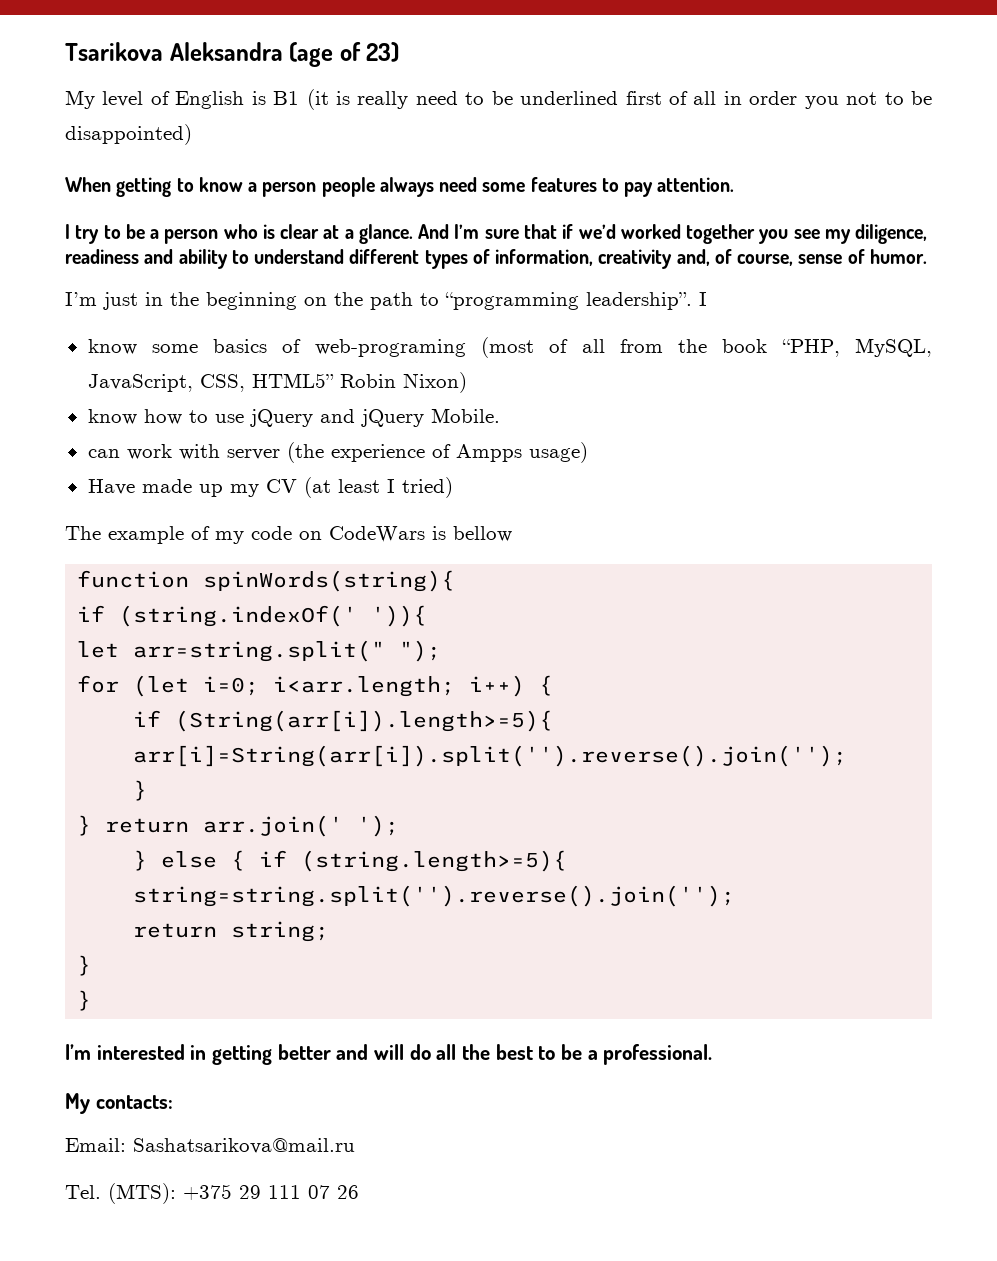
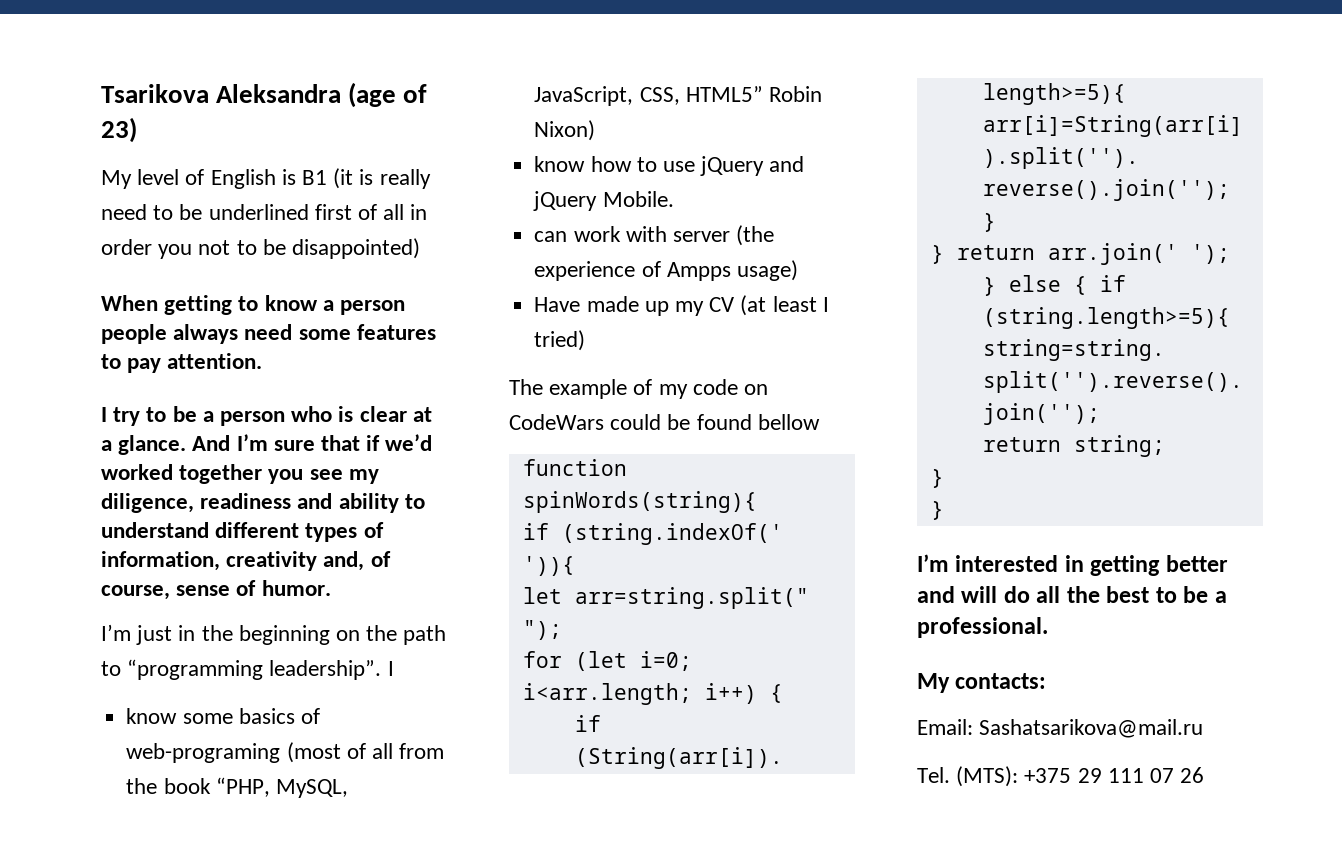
[432,526,446,540] is -> [610,414,752,430] could be found

